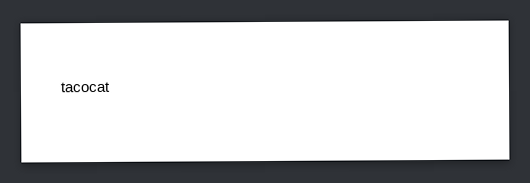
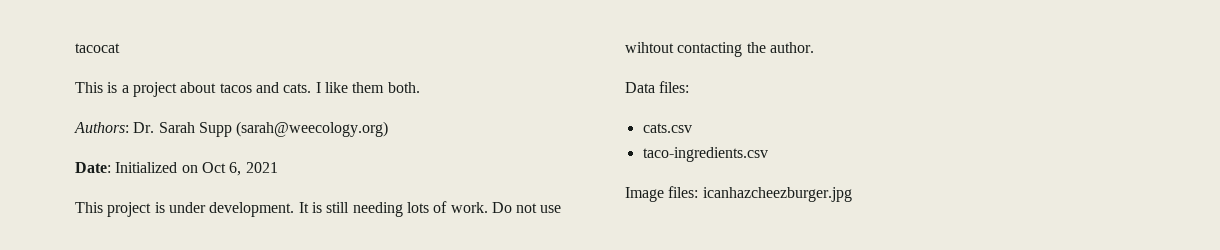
(110, 87) none -> [75,82,420,97] [74,121,389,137] [75,162,278,176] [75,201,562,217] [625,42,814,57] [625,81,690,93] [642,123,692,133] [642,147,768,162] [625,186,852,202] // This is a project about tacos and cats. I like them both. // Authors: Dr. Sarah Supp (sarah@weecology.org) // Date: Initialized on Oct 6, 2021 // This project is under development. It is still needing lots of work. Do not use wihtout contacting the author. // Data files: // cats.csv // taco-ingredients.csv // Image files: icanhazcheezburger.jpg

